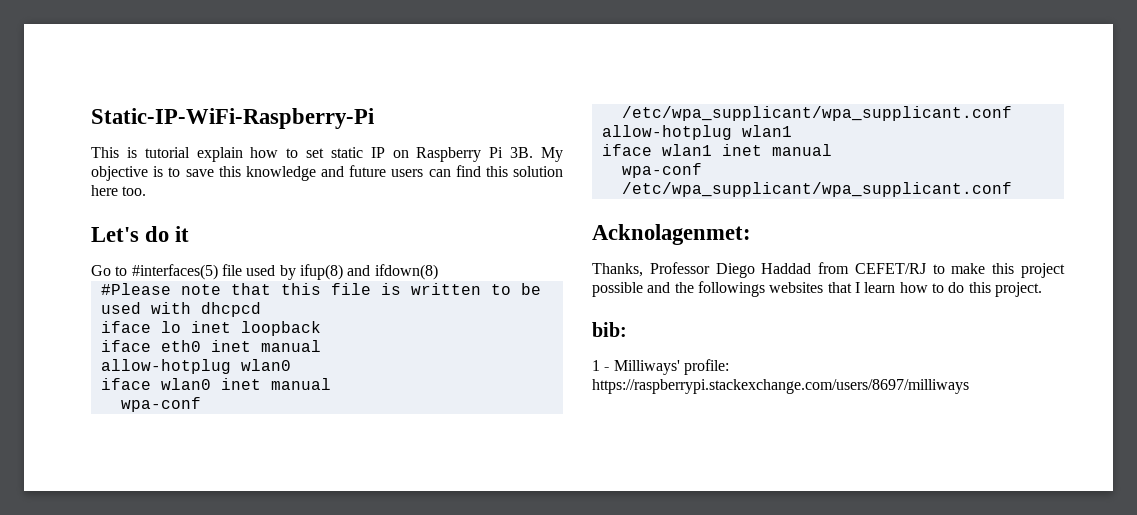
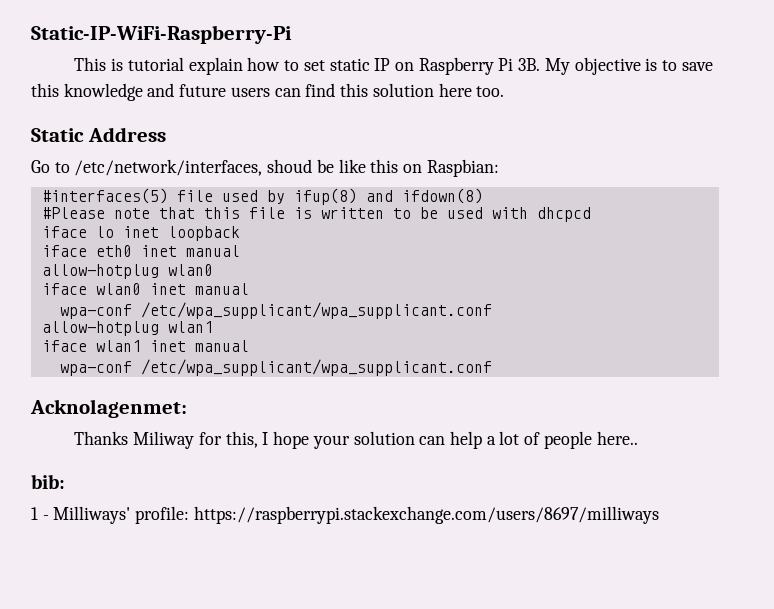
[91,226,190,242] Let's do it -> [31,127,166,142] Static Address
(128, 271) none -> [74,159,499,177] /etc/network/interfaces, shoud be like this on Raspbian: //
[592,262,1065,278] [592,281,1042,297] Thanks, Professor Diego Haddad from CEFET/RJ to make this project possible and the followings websites that I learn how to do this project. -> [74,431,638,449] Thanks Miliway for this, I hope your solution can help a lot of people here..

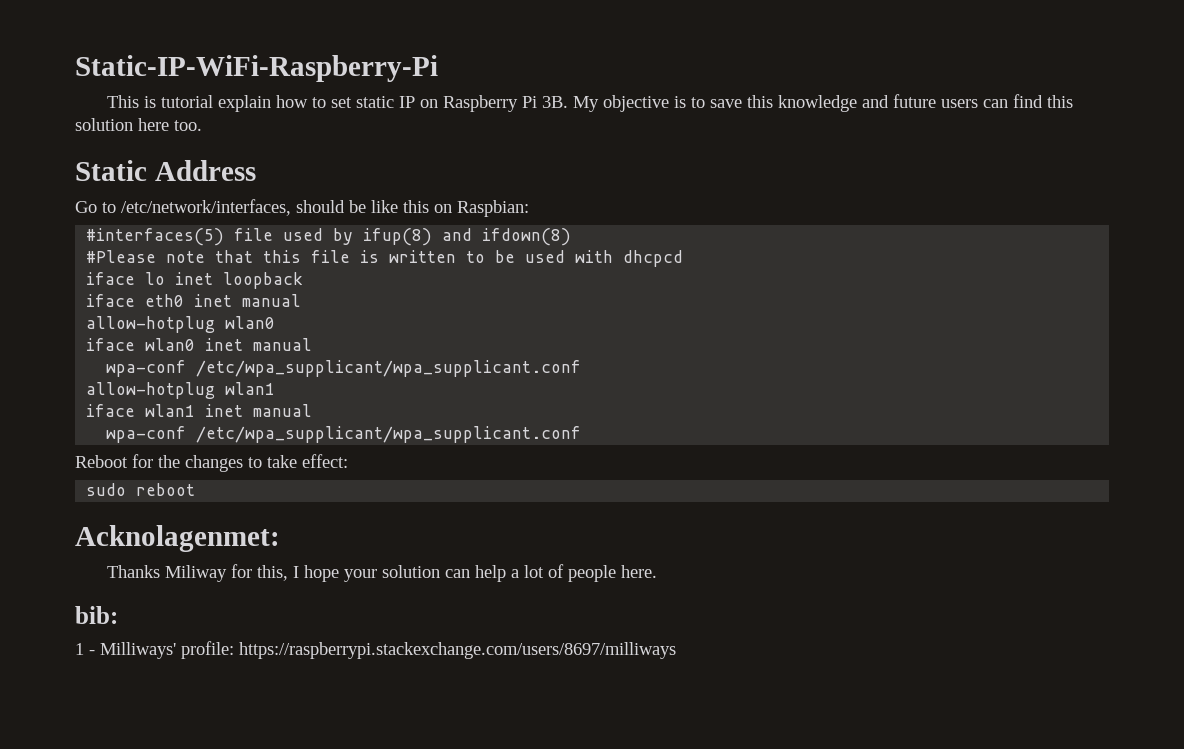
[267,159,313,173] shoud -> [296,200,345,213] should
(492, 367) none -> [75,454,348,472] [86,483,196,496] // Reboot for the changes to take effect: // sudo reboot
[596,431,638,445] here.. -> [621,565,658,578] here.

